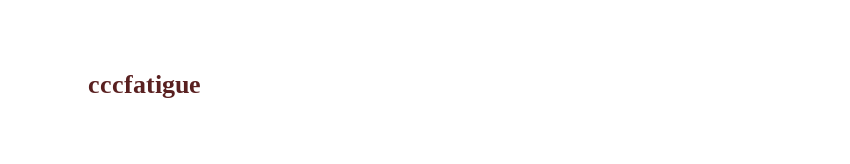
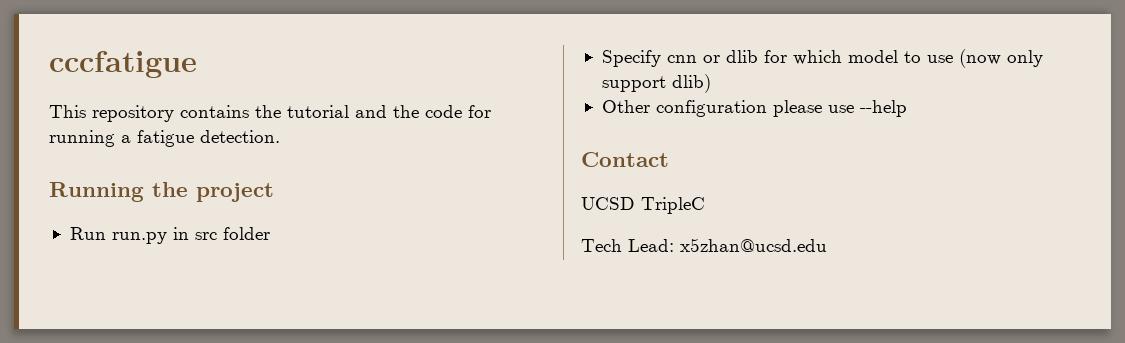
(201, 86) none -> [49,105,491,122] [49,130,280,147] [49,182,274,202] [69,227,270,244] [601,49,1043,68] [601,74,711,93] [601,100,907,117] [581,152,669,167] [581,197,705,214] [581,238,827,252] // This repository contains the tutorial and the code for running a fatigue detection. // Running the project // Run run.py in src folder // Specify cnn or dlib for which model to use (now only support dlib) // Other configuration please use --help // Contact // UCSD TripleC // Tech Lead: x5zhan@ucsd.edu

